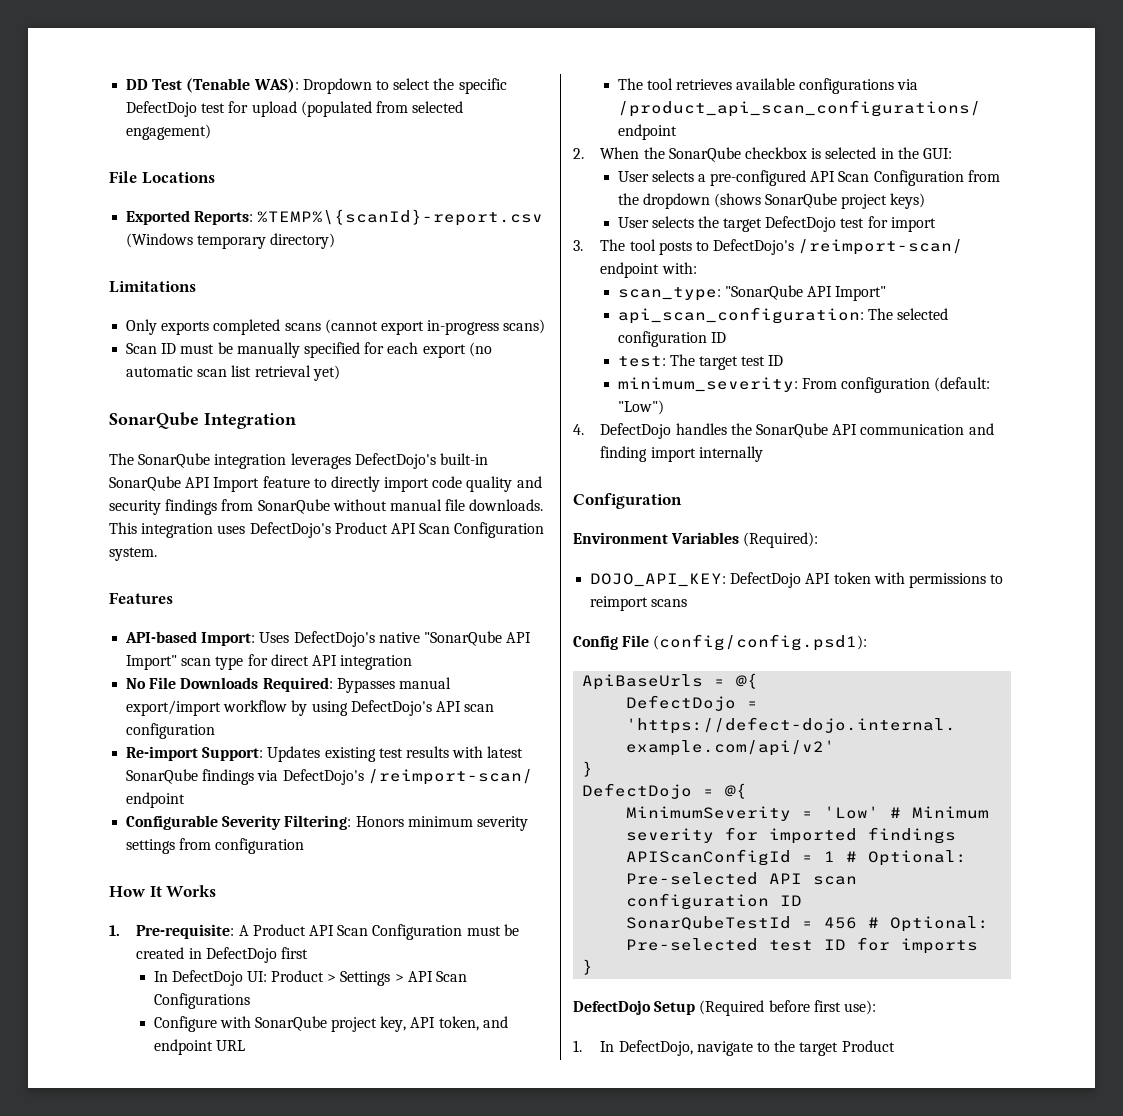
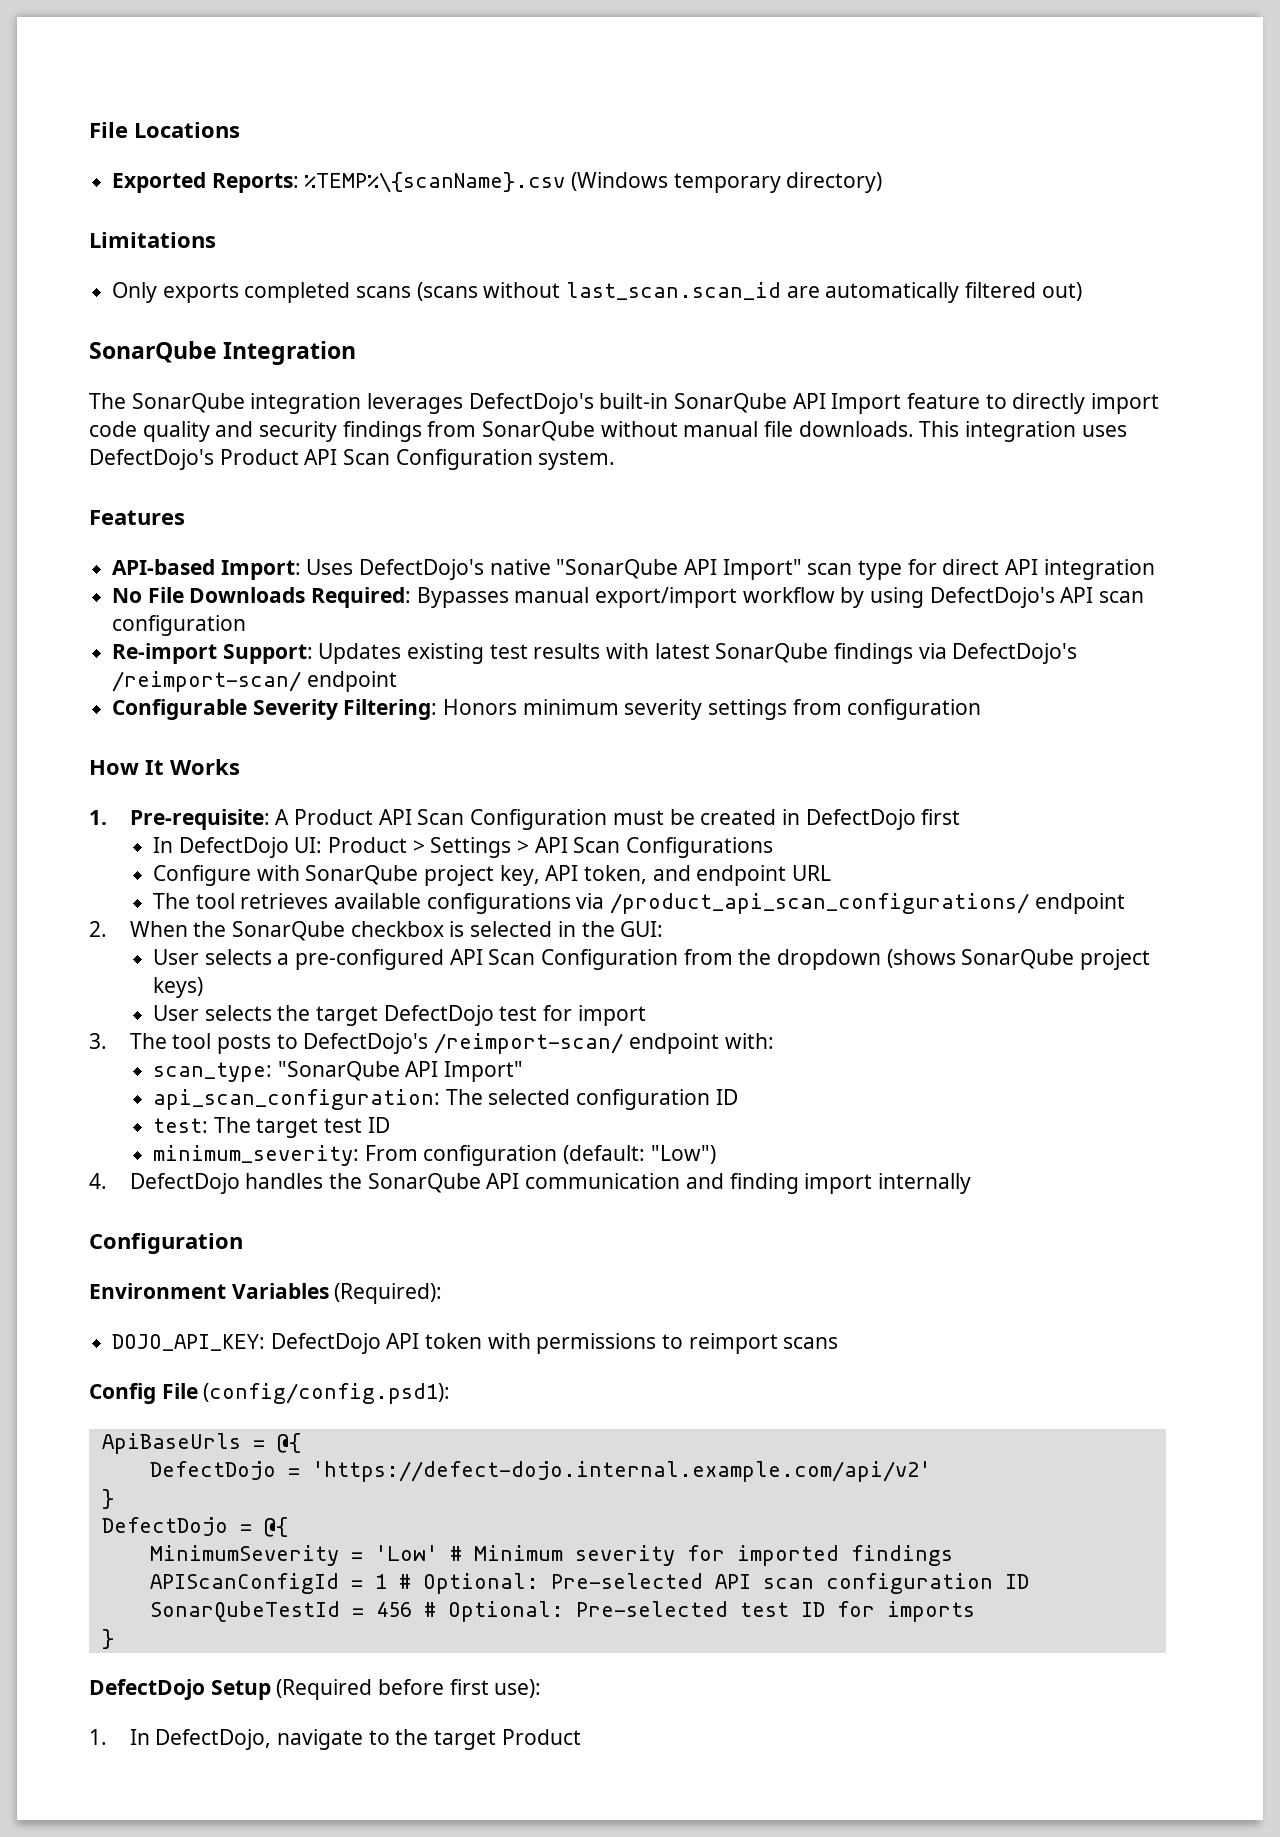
[126,78,507,94] [126,101,464,117] [126,124,212,140] DD Test (Tenable WAS): Dropdown to select the specific DefectDojo test for upload (populated from selected engagement) // -> (89, 130) none
[257,209,544,226] %TEMP%\{scanId}-report.csv -> [304,172,566,193] %TEMP%\{scanName}.csv
[324,319,546,335] [126,342,492,358] [126,365,340,381] (cannot export in-progress scans) // Scan ID must be manually specified for each export (no automatic scan list retrieval yet) -> [416,282,1082,303] (scans without last_scan.scan_id are automatically filtered out)

